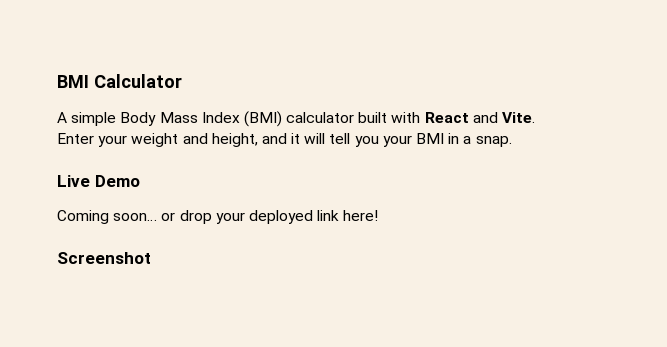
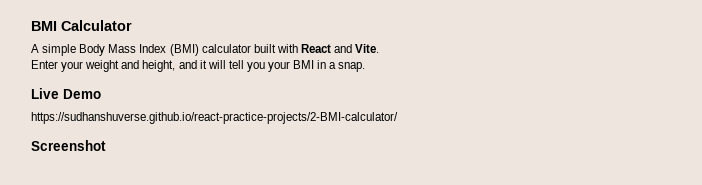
[57,210,379,224] Coming soon… or drop your deployed link here! -> [31,112,398,124] https://sudhanshuverse.github.io/react-practice-projects/2-BMI-calculator/

